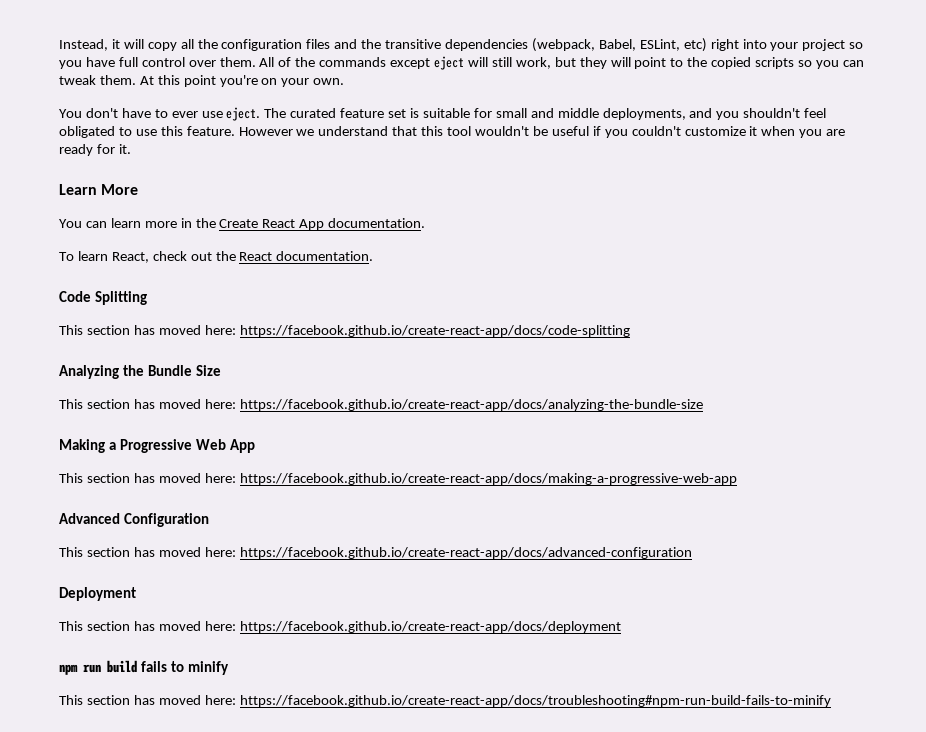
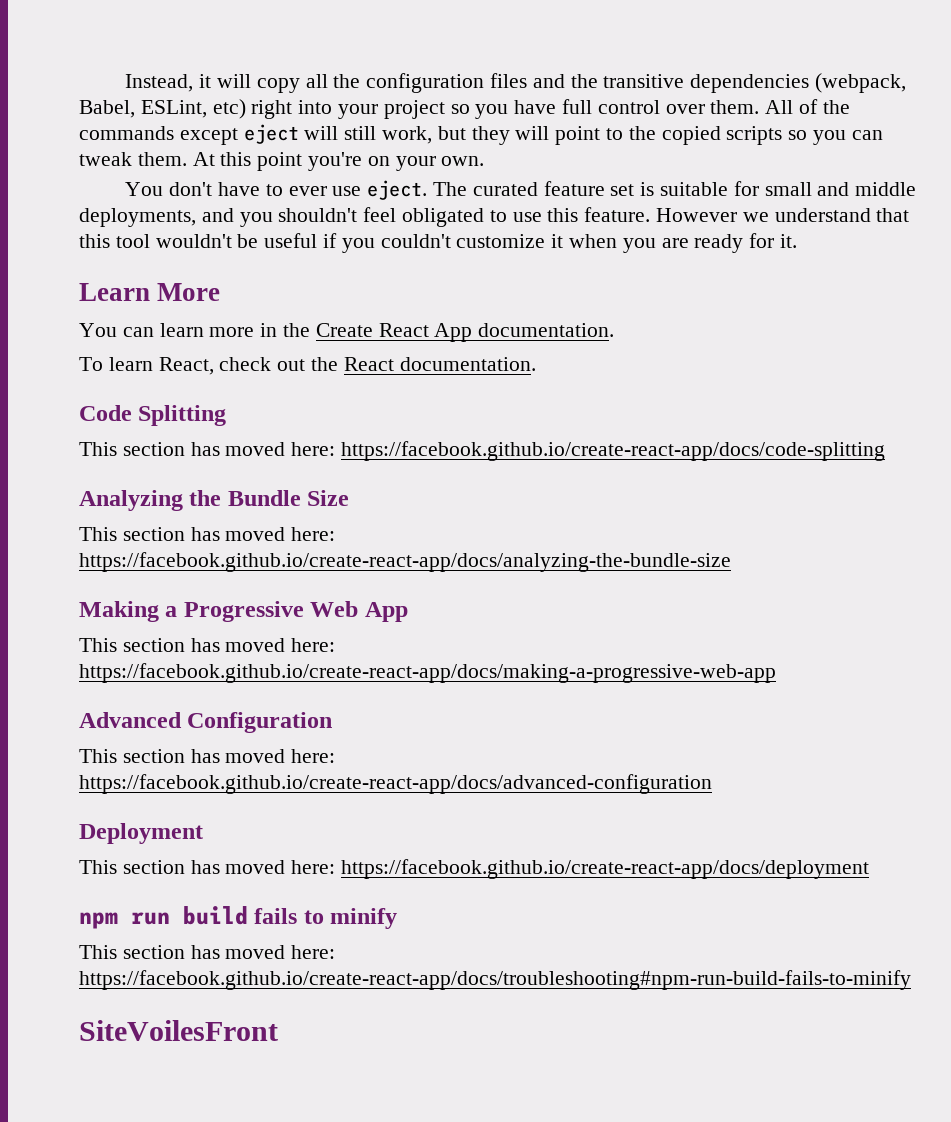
(831, 701) none -> [79,1020,278,1041] // SiteVoilesFront

